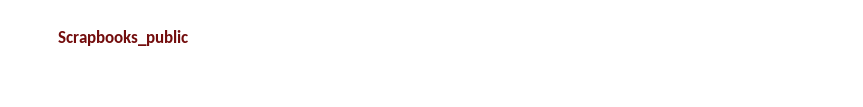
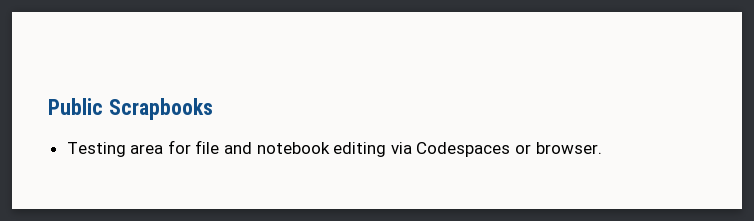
[58,30,188,46] Scrapbooks_public -> [48,98,213,120] [66,140,602,157] Public Scrapbooks // Testing area for file and notebook editing via Codespaces or browser.

